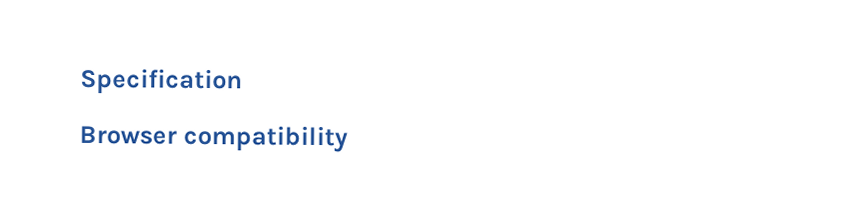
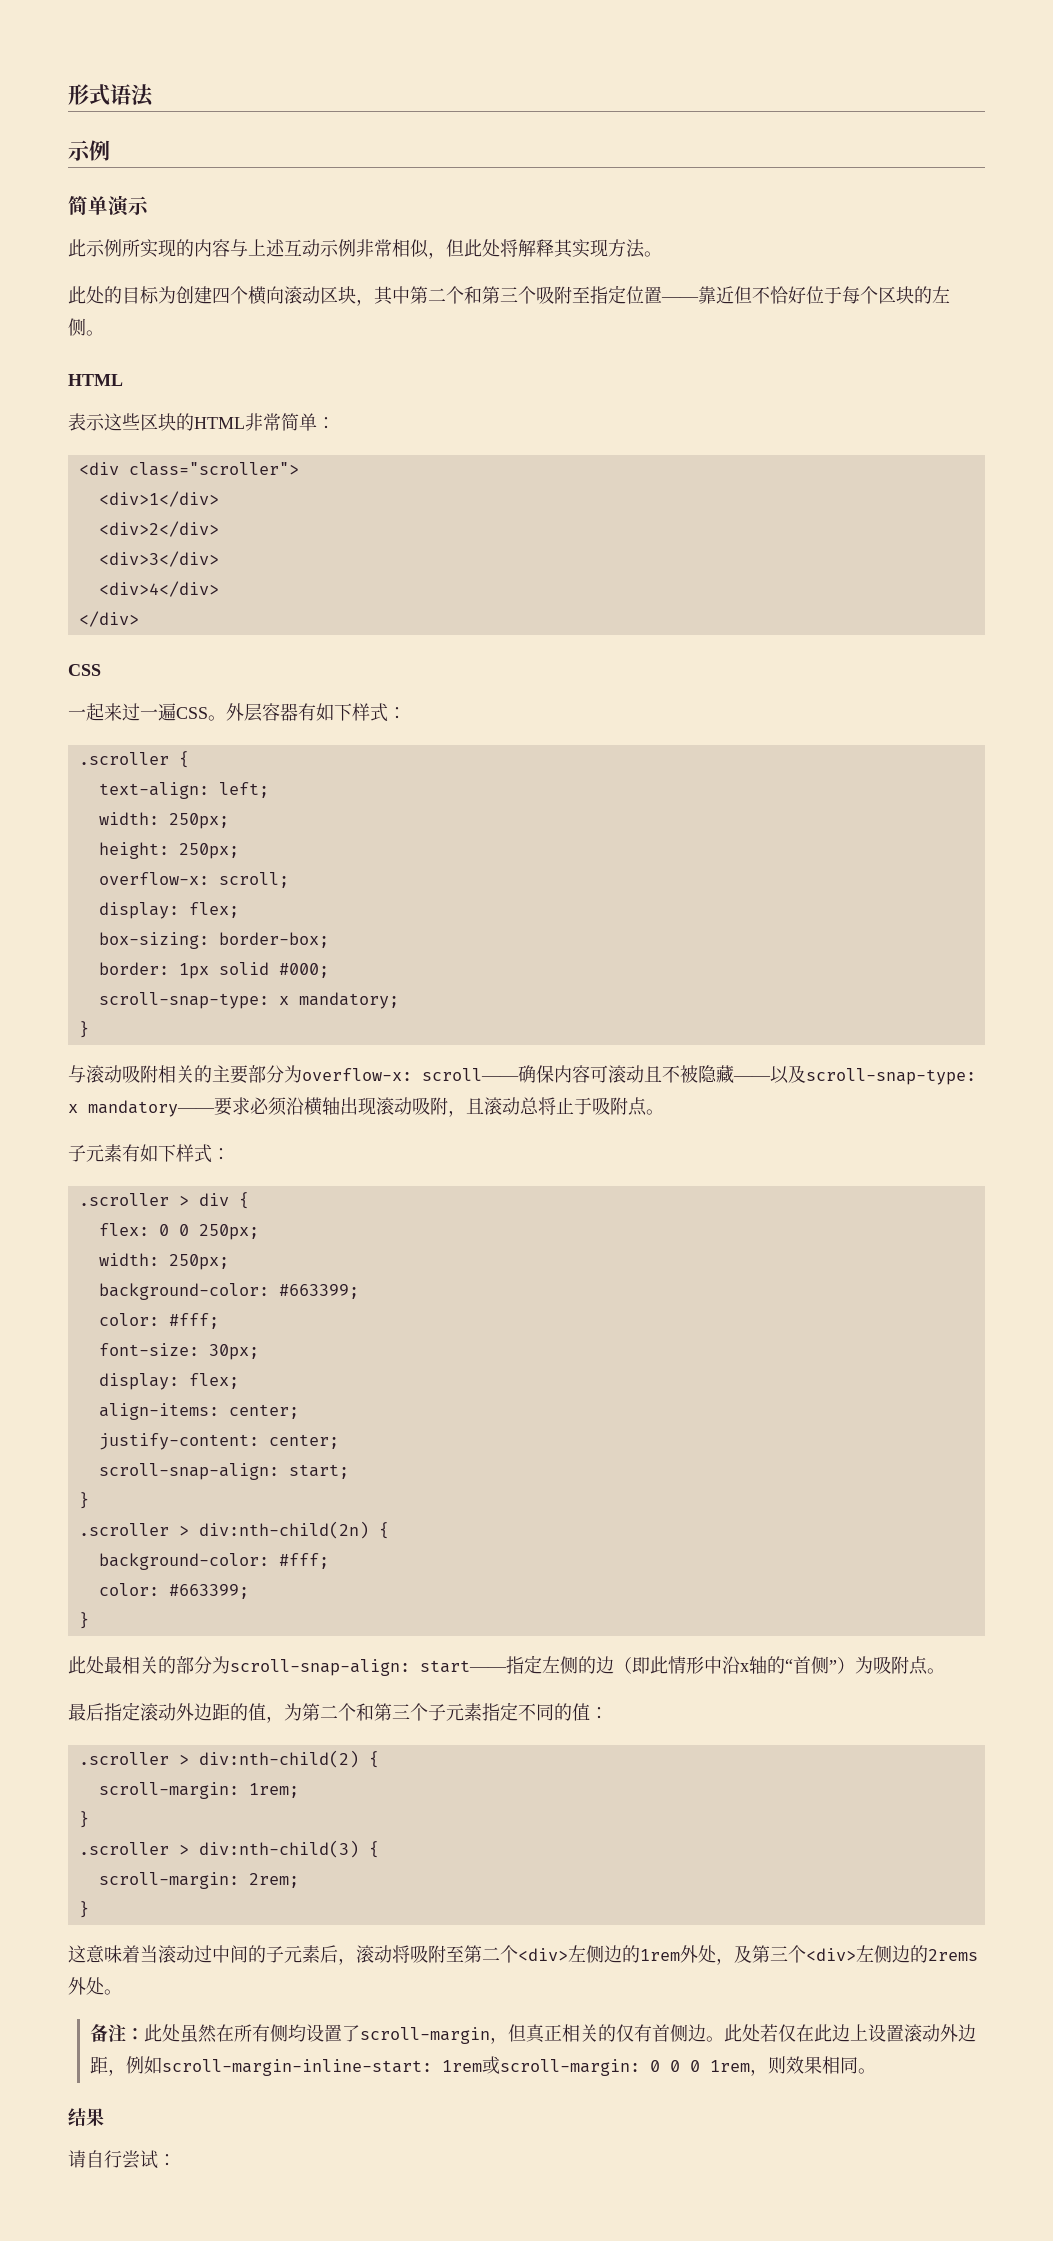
[80,67,243,96] [79,124,348,153] Specification // Browser compatibility -> [68,84,154,107] [68,140,110,161] [68,195,149,217] [68,239,662,259] [68,285,950,306] [68,318,104,336] [68,374,123,386] [68,413,335,431] [78,462,299,476] [98,491,219,507] [98,521,219,537] [98,551,219,567] [98,581,219,597] [78,611,139,627] [68,664,101,676] [68,703,406,722] [78,751,189,768] [98,782,269,799] [98,812,229,829] [98,842,239,859] [98,872,289,888] [98,902,239,919] [98,932,329,949] [98,962,329,979] [98,992,399,1009] [78,1021,89,1038] [68,1065,976,1085] [68,1097,664,1117] [68,1144,230,1163] [78,1192,249,1209] [98,1223,259,1240] [98,1253,229,1270] [98,1283,359,1300] [98,1313,219,1329] [98,1343,259,1360] [98,1373,239,1390] [98,1403,299,1420] [98,1433,339,1450] [98,1463,349,1480] [78,1492,89,1509] [78,1521,389,1539] [98,1553,329,1570] [98,1583,249,1599] [78,1612,89,1629] [68,1655,945,1676] [68,1702,608,1723] [78,1750,379,1768] [98,1782,299,1799] [78,1811,89,1828] [78,1840,379,1858] [98,1872,299,1889] [78,1901,89,1918] [68,1945,978,1965] [68,1977,122,1995] [90,2024,977,2044] [90,2056,877,2076] [68,2108,104,2127] [68,2150,176,2169] 形式语法 // 示例 // 简单演示 // 此示例所实现的内容与上述互动示例非常相似，但此处将解释其实现方法。 // 此处的目标为创建四个横向滚动区块，其中第二个和第三个吸附至指定位置——靠近但不恰好位于每个区块的左侧。 // HTML // 表示这些区块的HTML非常简单： // <div class="scroller"> // <div>1</div> // <div>2</div> // <div>3</div> // <div>4</div> // </div> // CSS // 一起来过一遍CSS。外层容器有如下样式： // .scroller { // text-align: left; // width: 250px; // height: 250px; // overflow-x: scroll; // display: flex; // box-sizing: border-box; // border: 1px solid #000; // scroll-snap-type: x mandatory; // } // 与滚动吸附相关的主要部分为overflow-x: scroll——确保内容可滚动且不被隐藏——以及scroll-snap-type: x mandatory——要求必须沿横轴出现滚动吸附，且滚动总将止于吸附点。 // 子元素有如下样式： // .scroller > div { // flex: 0 0 250px; // width: 250px; // background-color: #663399; // color: #fff; // font-size: 30px; // display: flex; // align-items: center; // justify-content: center; // scroll-snap-align: start; // } // .scroller > div:nth-child(2n) { // background-color: #fff; // color: #663399; // } // 此处最相关的部分为scroll-snap-align: start——指定左侧的边（即此情形中沿x轴的“首侧”）为吸附点。 // 最后指定滚动外边距的值，为第二个和第三个子元素指定不同的值： // .scroller > div:nth-child(2) { // scroll-margin: 1rem; // } // .scroller > div:nth-child(3) { // scroll-margin: 2rem; // } // 这意味着当滚动过中间的子元素后，滚动将吸附至第二个<div>左侧边的1rem外处，及第三个<div>左侧边的2rems外处。 // 备注：此处虽然在所有侧均设置了scroll-margin，但真正相关的仅有首侧边。此处若仅在此边上设置滚动外边距，例如scroll-margin-inline-start: 1rem或scroll-margin: 0 0 0 1rem，则效果相同。 // 结果 // 请自行尝试：

